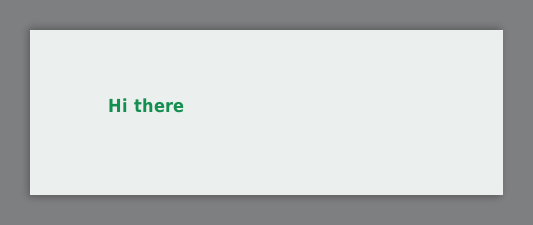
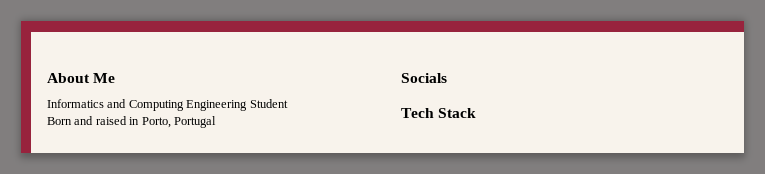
[108,98,184,113] Hi there -> [47,73,116,83] [47,99,288,111] [47,116,216,128] [401,73,447,83] [401,108,477,118] About Me // Informatics and Computing Engineering Student // Born and raised in Porto, Portugal // Socials // Tech Stack

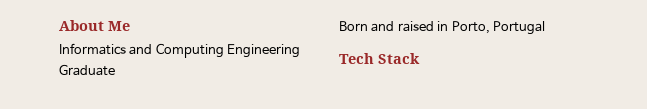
[249,99,288,108] Student -> [59,64,115,76] Graduate
[401,73,447,83] // Socials -> (545, 28) none

